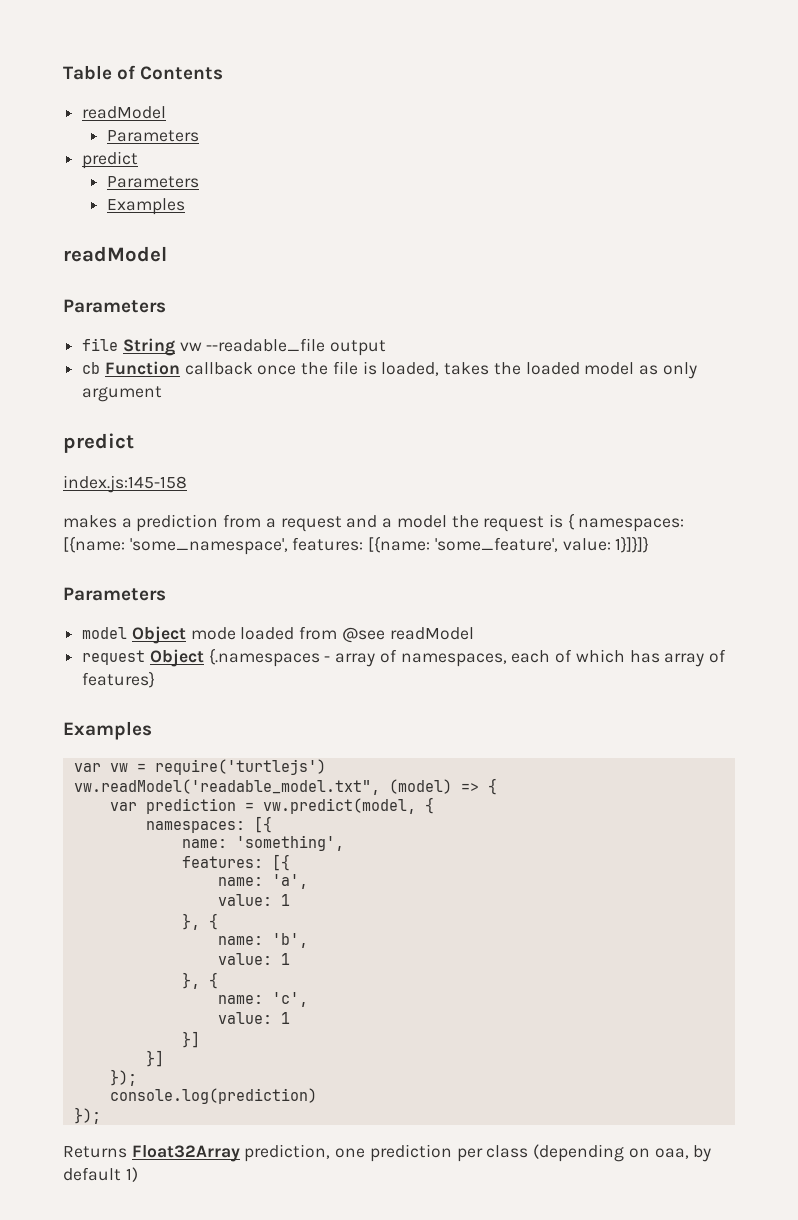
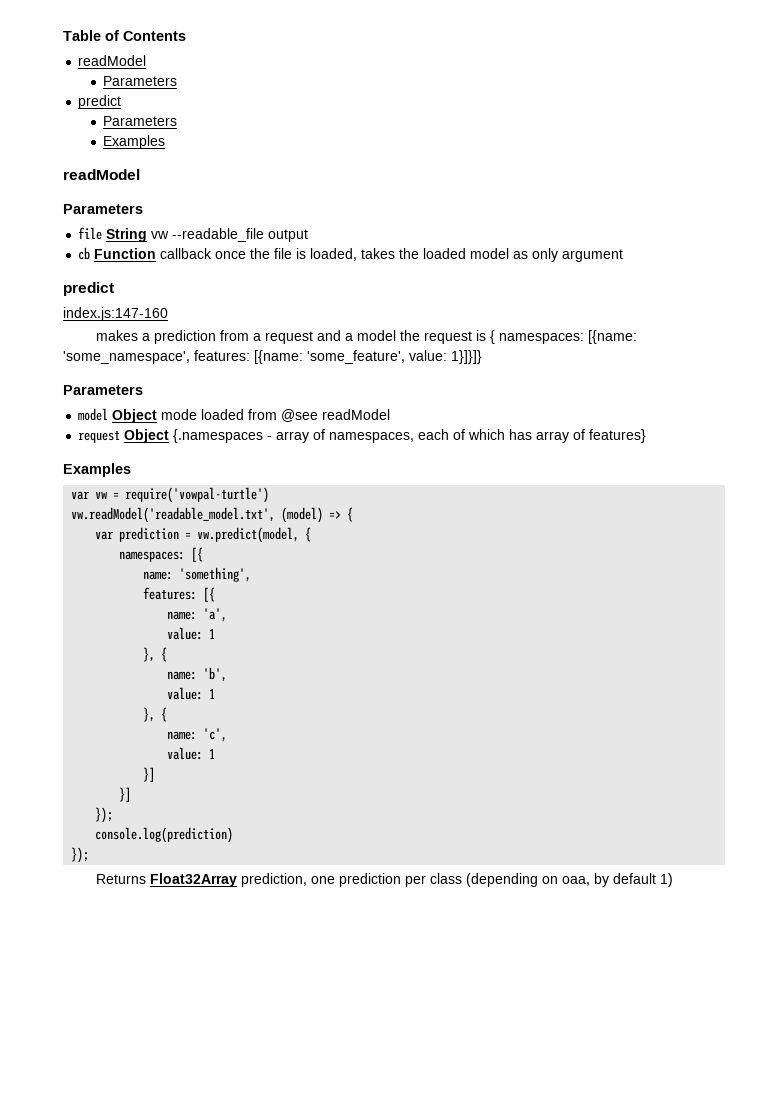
[63,475,187,493] index.js:145-158 -> [63,307,168,321] index.js:147-160
[154,759,326,775] [73,779,380,795] require('turtlejs') // vw.readModel('readable_model.txt", -> [125,487,270,503] [71,507,276,523] require('vowpal-turtle') // vw.readModel('readable_model.txt',

